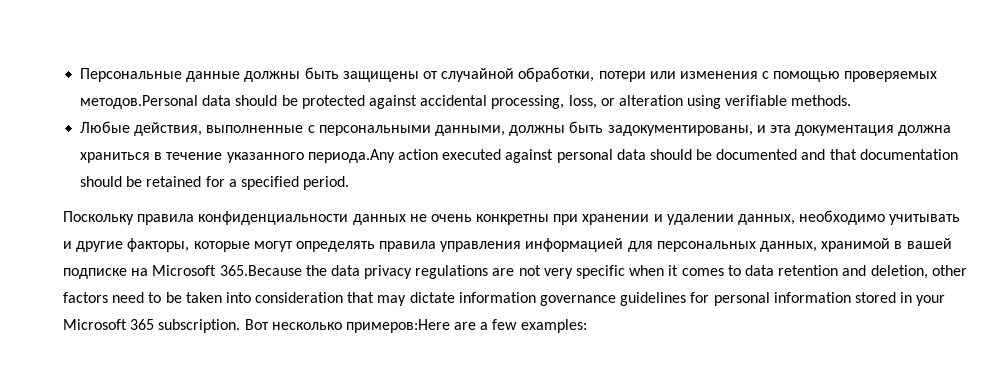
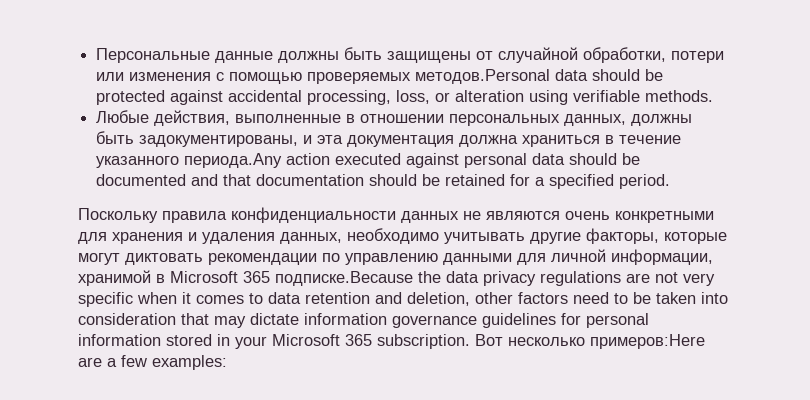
[307,125,505,136] с персональными данными, -> [346,114,627,126] в отношении персональных данных,
[430,214,734,225] очень конкретны при хранении и удалении -> [486,211,714,223] [78,232,275,244] являются очень конкретными для хранения и удаления
[63,241,72,249] и -> (525, 238) none
[295,238,952,252] [63,265,302,279] определять правила управления информацией для персональных данных, хранимой в вашей подписке на Microsoft 365.Because -> [125,249,713,265] [78,270,413,286] диктовать рекомендации по управлению данными для личной информации, хранимой в Microsoft 365 подписке.Because

